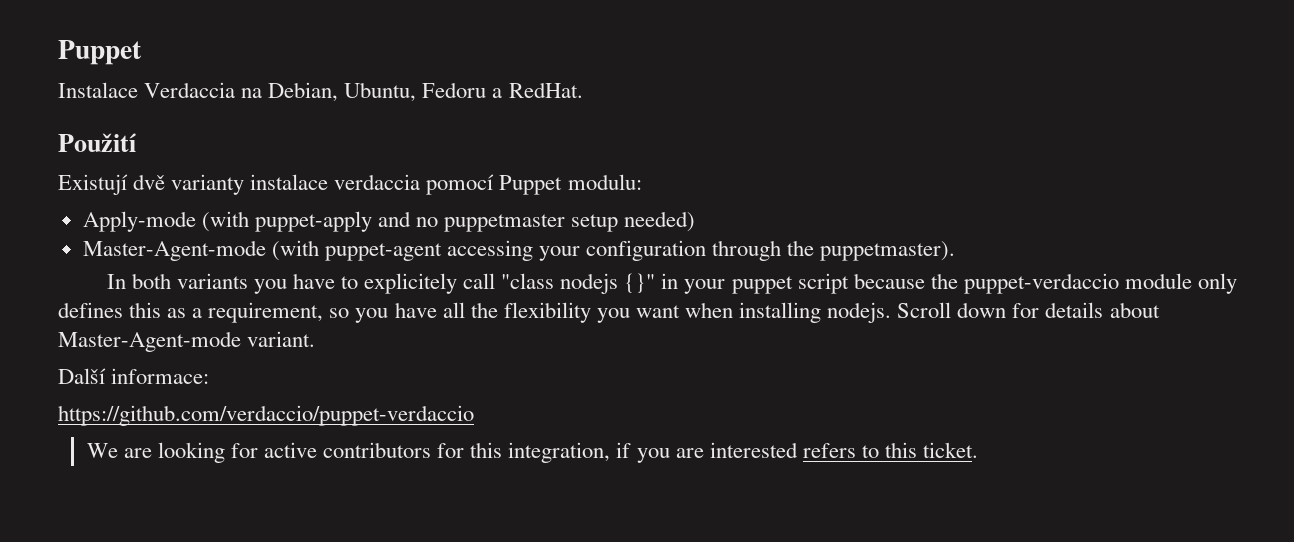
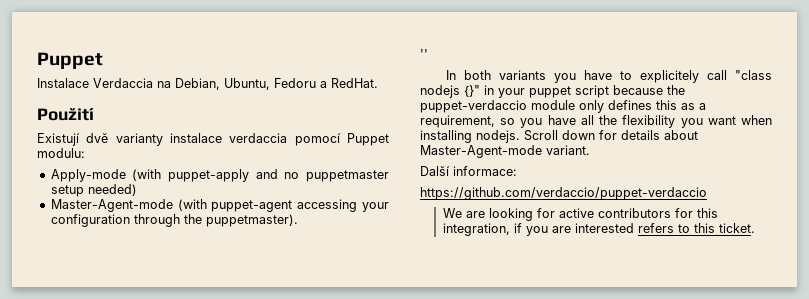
(956, 251) none -> [420,49,428,59] // ''

